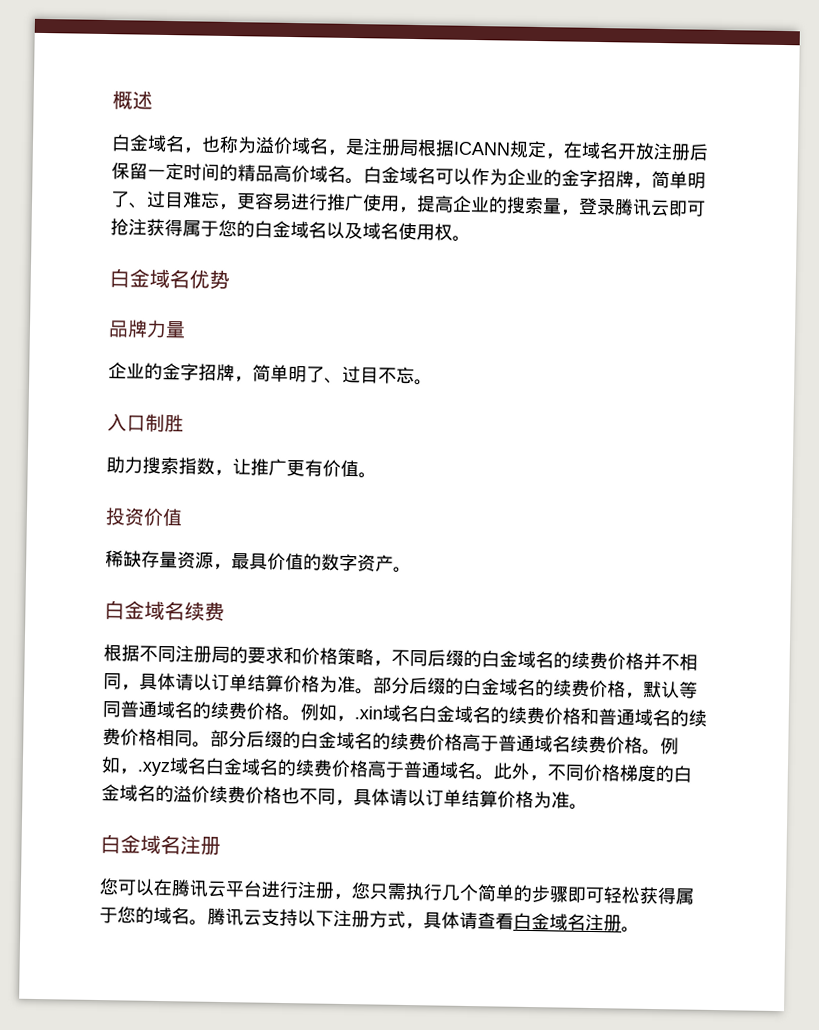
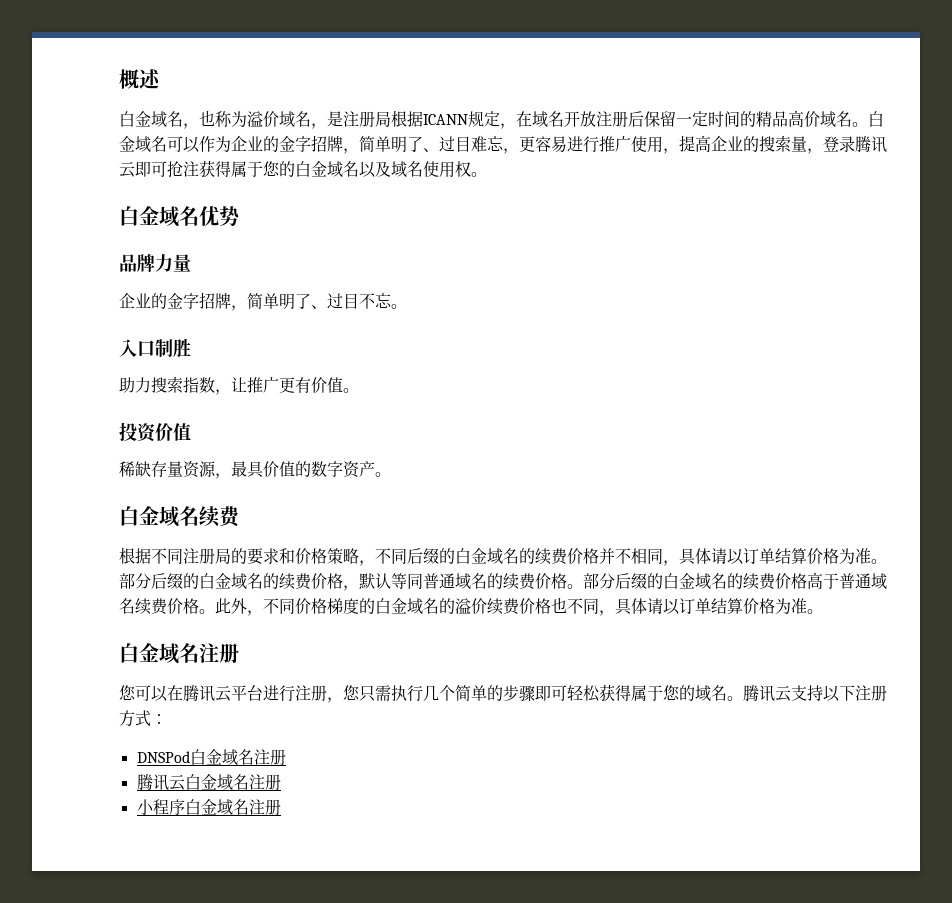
[300,703,707,727] [102,728,211,748] 例如，.xin域名白金域名的续费价格和普通域名的续费价格相同。 -> (583, 586) none
[660,737,679,755] [101,756,494,781] 例如，.xyz域名白金域名的续费价格高于普通域名。 -> (215, 611) none
[405,911,640,933] ，具体请查看白金域名注册。 -> [151,714,167,724] [136,749,286,765] [136,774,281,791] [136,799,281,815] ： // DNSPod白金域名注册 // 腾讯云白金域名注册 // 小程序白金域名注册

